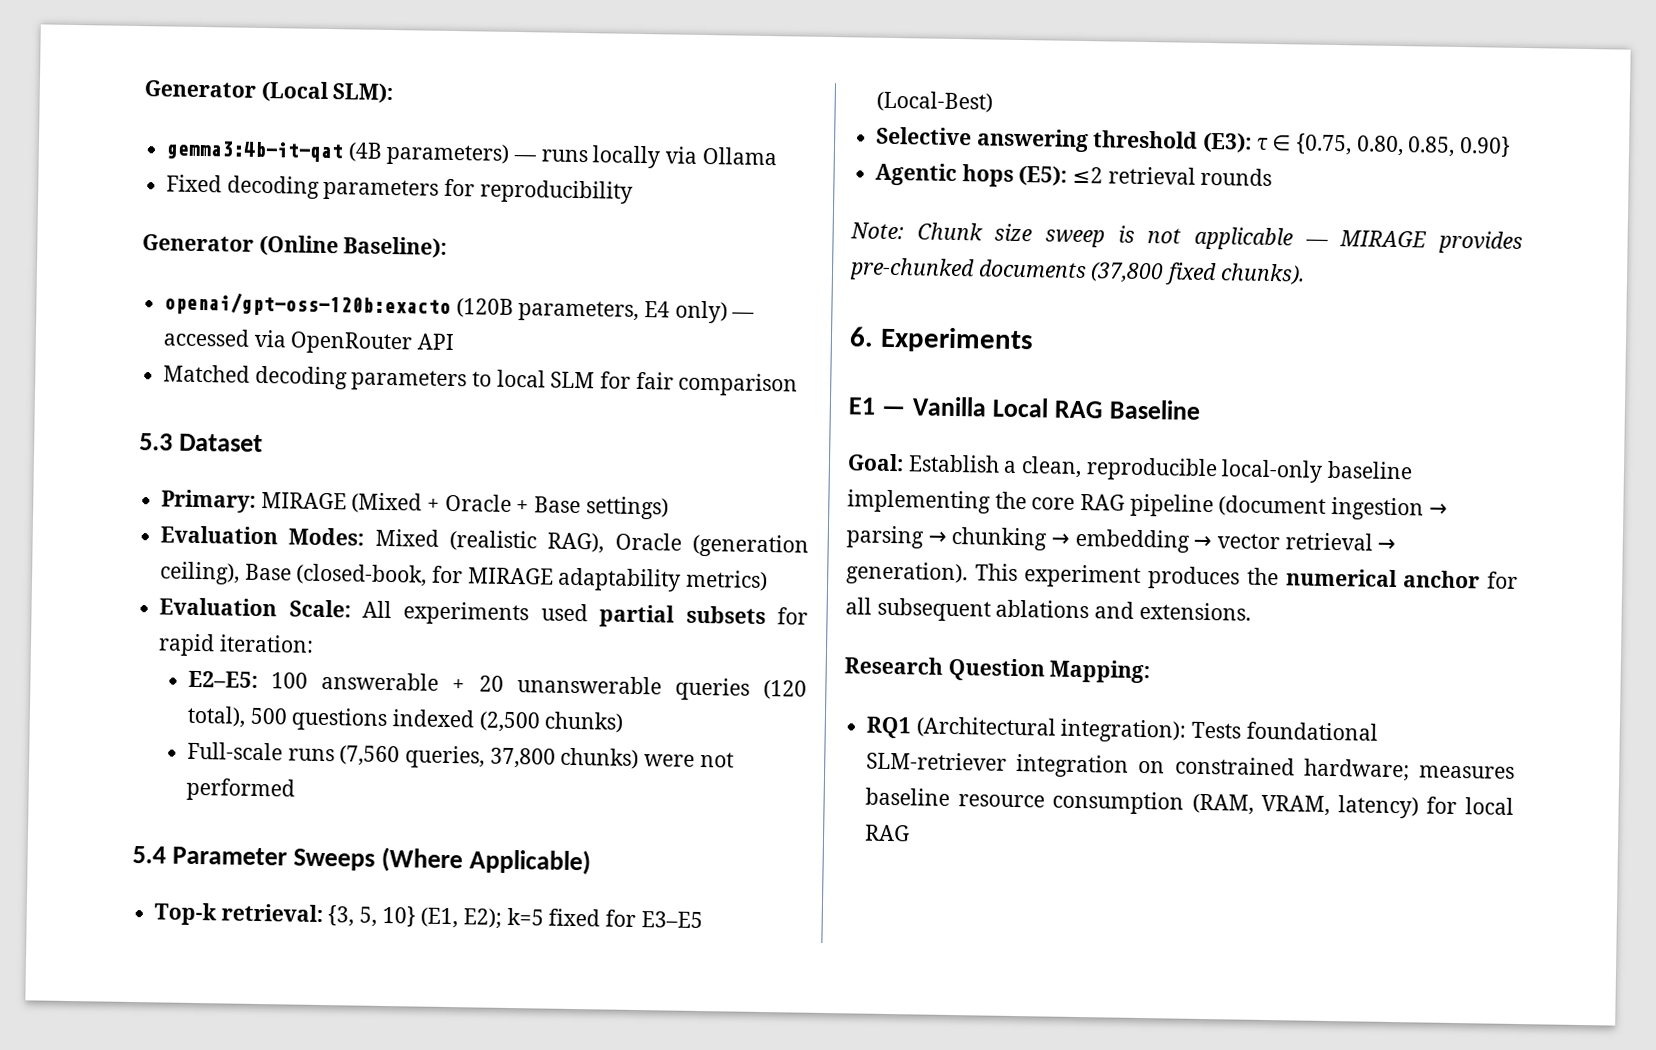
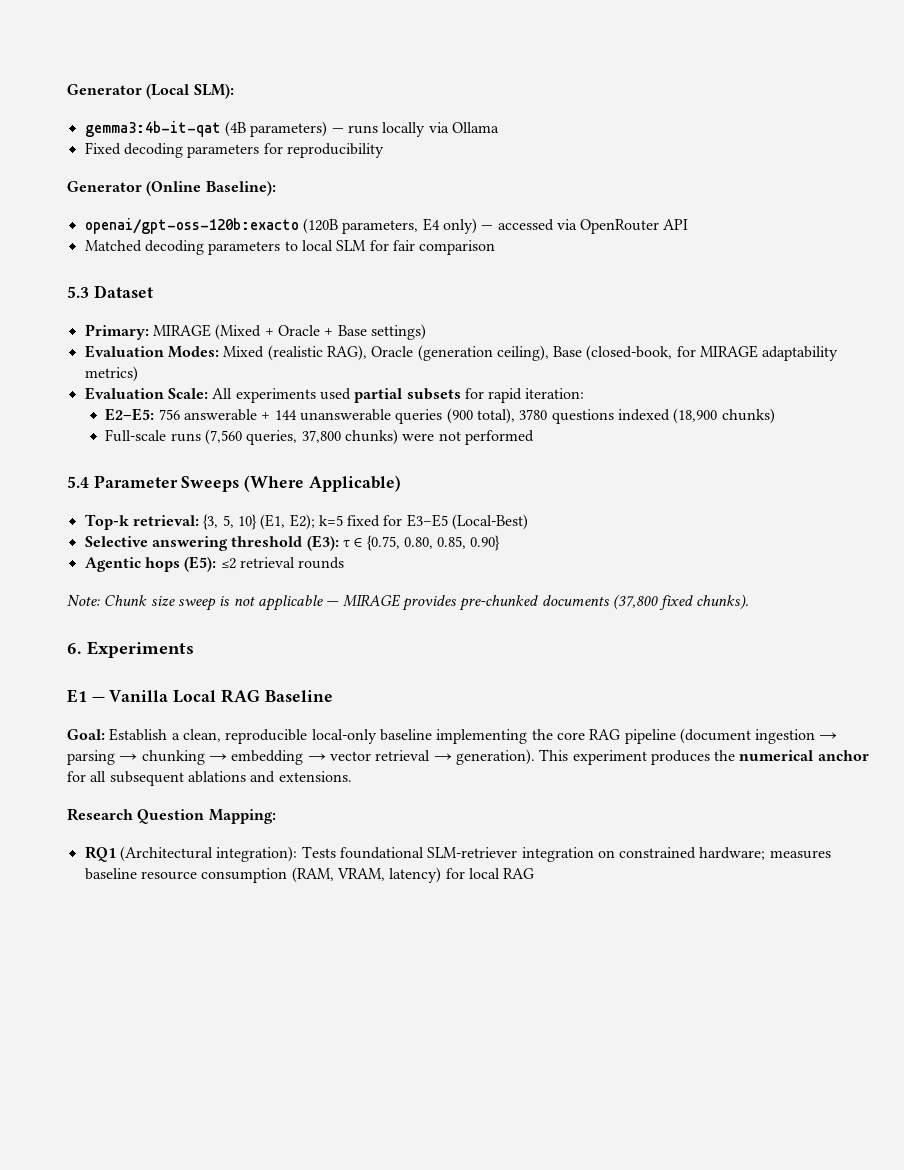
[271,672,309,689] 100 -> [158,409,180,420] 756
[478,675,504,692] 20 -> [274,410,297,420] 144
[762,679,807,700] [186,705,288,728] (120 total), 500 -> [446,408,548,424] (900 total), 3780
[478,711,540,733] (2,500 -> [673,408,718,424] (18,900

